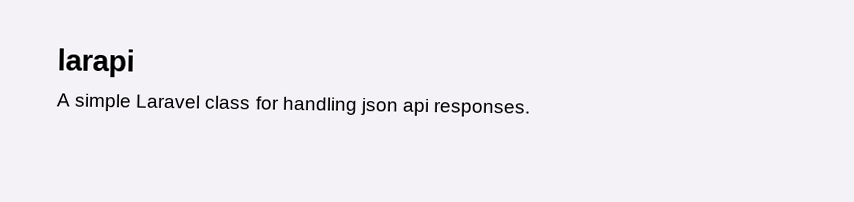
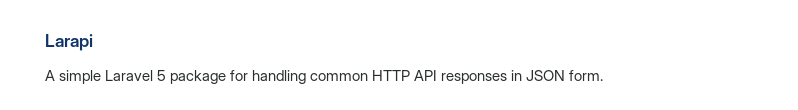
[57,48,135,78] larapi -> [45,34,93,51] Larapi
[204,95,531,118] class for handling json api responses. -> [157,70,603,84] 5 package for handling common HTTP API responses in JSON form.

